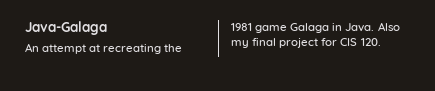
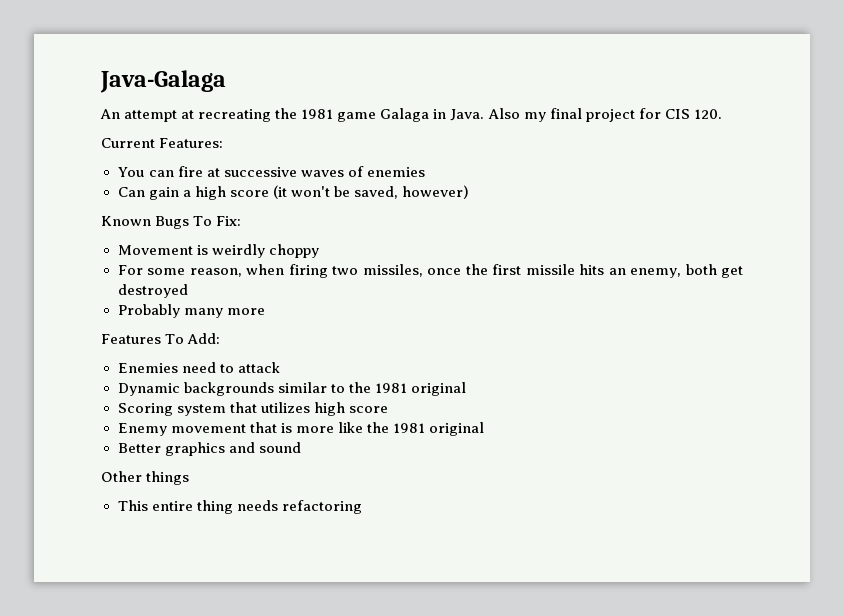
(381, 42) none -> [101,138,224,148] [117,166,425,177] [117,185,469,200] [101,216,242,229] [117,244,319,258] [117,264,743,278] [117,284,188,298] [117,304,265,318] [101,333,221,344] [117,362,280,373] [117,382,466,396] [117,402,388,416] [117,422,484,436] [117,442,301,456] [101,471,190,485] [117,500,362,514] // Current Features: // You can fire at successive waves of enemies // Can gain a high score (it won't be saved, however) // Known Bugs To Fix: // Movement is weirdly choppy // For some reason, when firing two missiles, once the first missile hits an enemy, both get destroyed // Probably many more // Features To Add: // Enemies need to attack // Dynamic backgrounds similar to the 1981 original // Scoring system that utilizes high score // Enemy movement that is more like the 1981 original // Better graphics and sound // Other things // This entire thing needs refactoring

